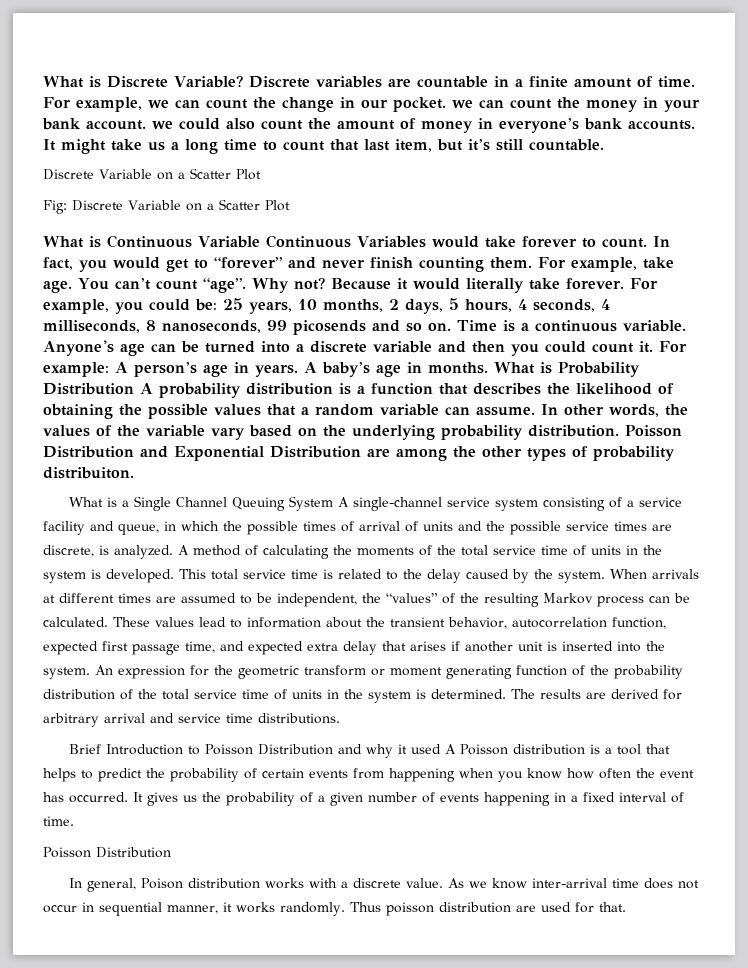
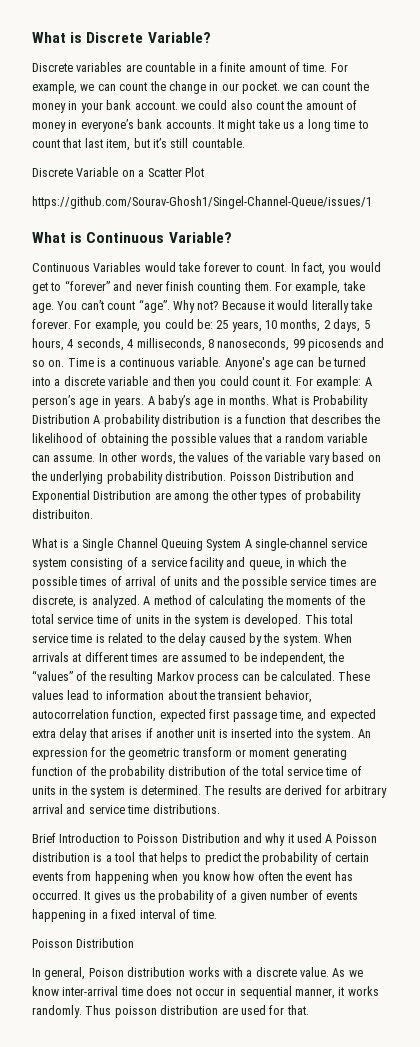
(243, 81) none -> (211, 37) //
[43,199,290,214] Fig: Discrete Variable on a Scatter Plot -> [32,196,372,209] https://github.com/Sourav-Ghosh1/Singel-Channel-Queue/issues/1
[198,236,260,248] Variable -> [168,232,232,243] Variable? //

